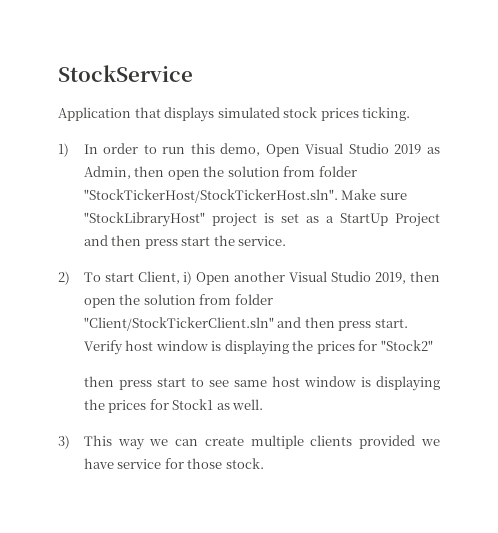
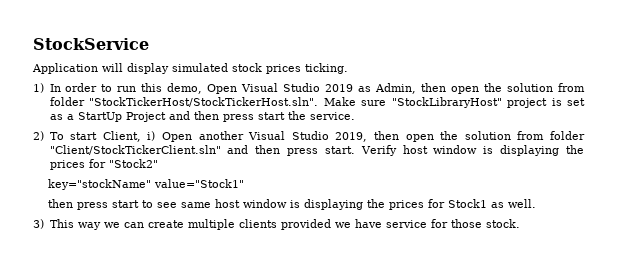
[134,107,215,122] that displays -> [102,63,169,74] will display
(433, 345) none -> [48,179,245,190] // key="stockName" value="Stock1"

